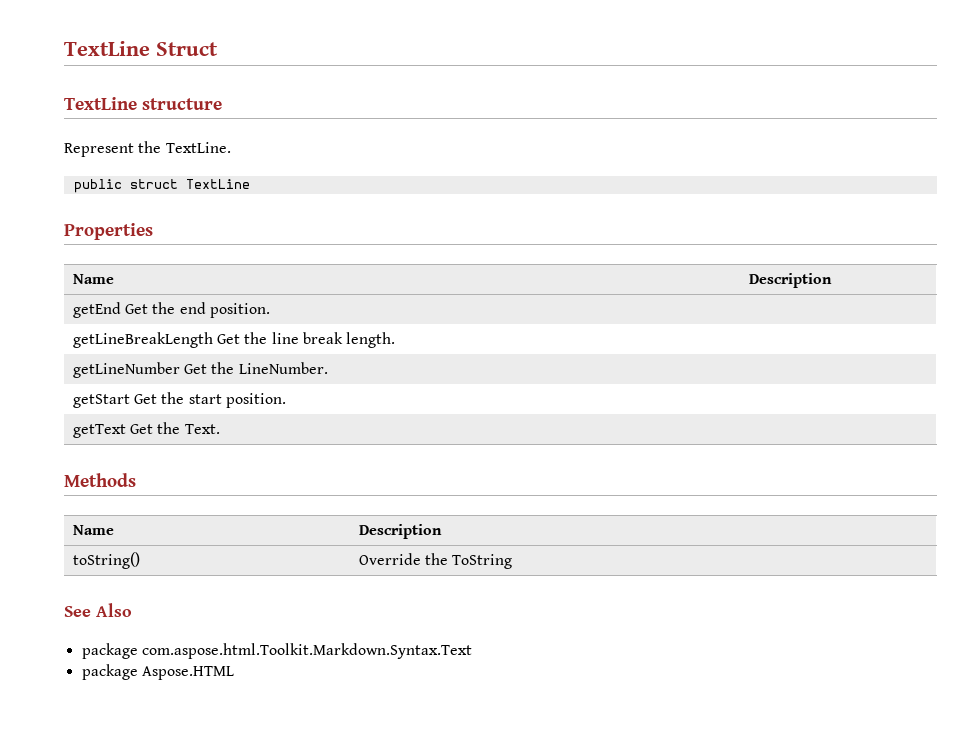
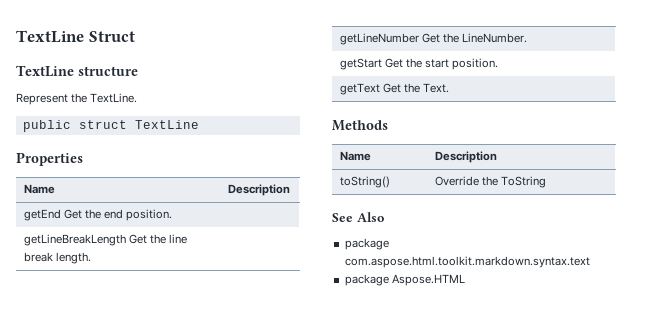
[141,643,472,659] com.aspose.html.Toolkit.Markdown.Syntax.Text -> [344,256,590,268] com.aspose.html.toolkit.markdown.syntax.text

